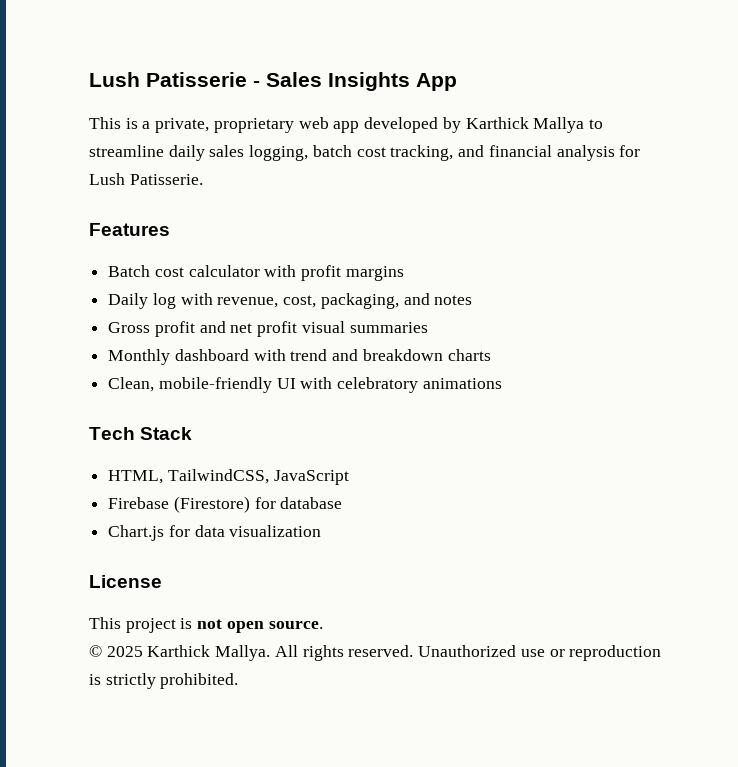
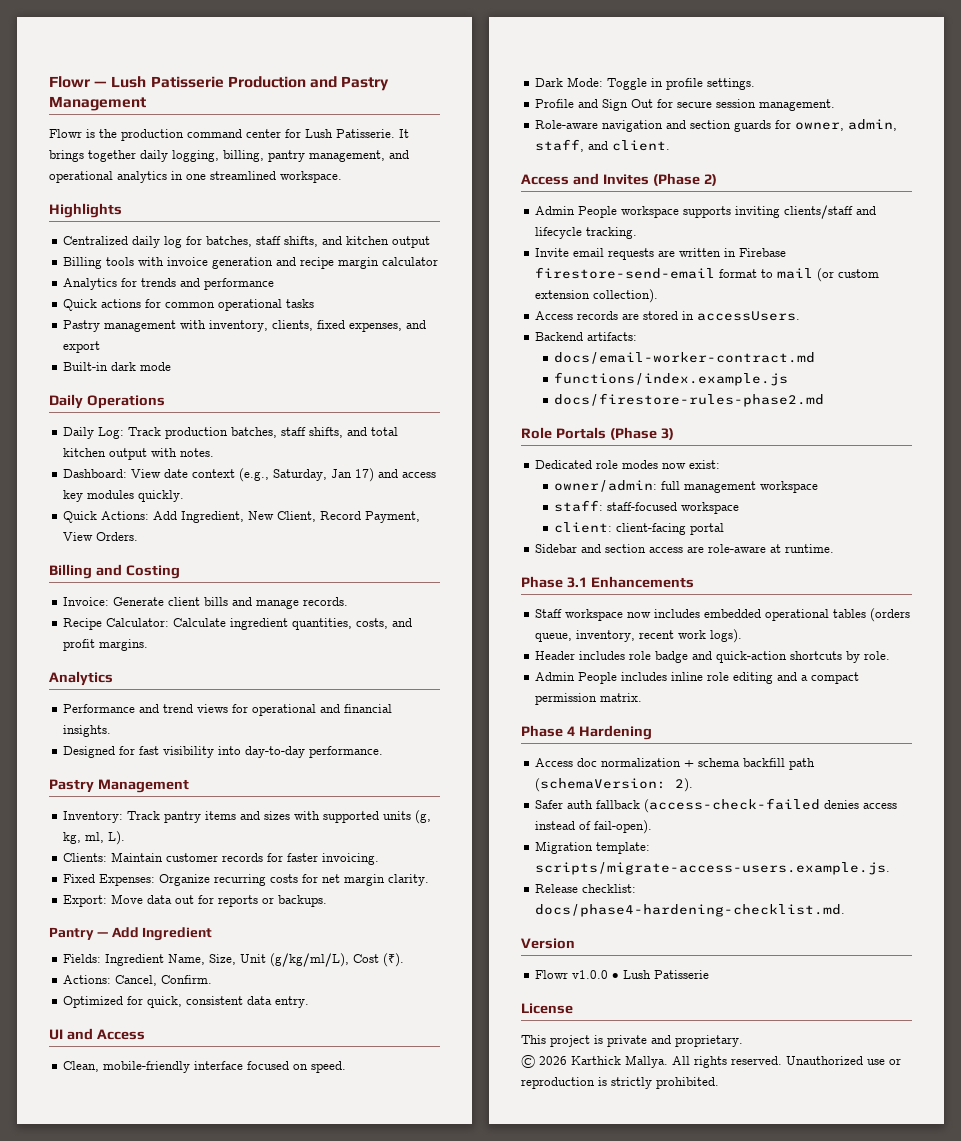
[89,72,457,91] [89,117,603,133] [89,145,641,161] [89,173,203,185] [89,223,170,236] [108,265,404,281] [108,293,473,309] [108,321,428,337] [108,349,491,365] [108,377,502,393] [89,427,193,440] [108,469,349,485] [108,496,343,513] [108,525,322,541] Lush Patisserie - Sales Insights App // This is a private, proprietary web app developed by Karthick Mallya to streamline daily sales logging, batch cost tracking, and financial analysis for Lush Patisserie. // Features // Batch cost calculator with profit margins // Daily log with revenue, cost, packaging, and notes // Gross profit and net profit visual summaries // Monthly dashboard with trend and breakdown charts // Clean, mobile-friendly UI with celebratory animations // Tech Stack // HTML, TailwindCSS, JavaScript // Firebase (Firestore) for database // Chart.js for data visualization -> [49,76,390,91] [49,96,146,111] [49,129,409,141] [49,150,409,162] [49,171,342,183] [49,203,122,218] [62,236,430,248] [62,257,438,269] [62,278,274,290] [62,299,314,311] [62,320,426,332] [62,341,100,353] [62,362,171,371] [49,394,165,409] [62,427,398,439] [62,448,214,460] [62,468,436,482] [62,490,184,502] [62,511,420,523] [62,532,138,541] [49,564,180,579] [62,597,348,609] [62,618,412,630] [62,639,148,651] [49,671,113,686] [62,704,392,716] [62,725,111,737] [62,746,383,758] [49,779,189,793] [62,810,431,824] [62,831,125,845] [62,852,379,865] [62,874,429,886] [62,894,327,907] [49,927,213,941] [62,953,404,967] [62,975,212,986] [62,996,309,1008] [49,1028,145,1040] [62,1061,346,1073] [534,77,755,90] [534,99,835,111] [534,119,897,132] [534,139,670,152] [521,173,717,186] [534,205,876,219] [534,227,637,239] [534,248,786,260] [534,267,879,282] [534,289,658,303] [534,311,800,321] [534,332,637,341] [554,352,816,364] [554,372,789,386] [554,393,825,407] [521,427,674,440] [534,460,720,469] [554,480,819,493] [554,500,740,514] [554,522,725,535] [534,544,834,553] [521,576,694,588] [534,608,910,622] [534,629,742,643] [534,651,890,663] [534,672,859,684] [534,693,642,705] [521,725,652,740] [534,758,815,770] [534,778,693,792] [534,798,897,813] [534,820,652,834] [534,841,650,854] [534,862,890,875] [534,884,636,893] [534,904,845,917] [521,938,575,949] [534,970,709,979] Flowr — Lush Patisserie Production and Pastry Management // Flowr is the production command center for Lush Patisserie. It brings together daily logging, billing, pantry management, and operational analytics in one streamlined workspace. // Highlights // Centralized daily log for batches, staff shifts, and kitchen output // Billing tools with invoice generation and recipe margin calculator // Analytics for trends and performance // Quick actions for common operational tasks // Pastry management with inventory, clients, fixed expenses, and export // Built-in dark mode // Daily Operations // Daily Log: Track production batches, staff shifts, and total kitchen output with notes. // Dashboard: View date context (e.g., Saturday, Jan 17) and access key modules quickly. // Quick Actions: Add Ingredient, New Client, Record Payment, View Orders. // Billing and Costing // Invoice: Generate client bills and manage records. // Recipe Calculator: Calculate ingredient quantities, costs, and profit margins. // Analytics // Performance and trend views for operational and financial insights. // Designed for fast visibility into day-to-day performance. // Pastry Management // Inventory: Track pantry items and sizes with supported units (g, kg, ml, L). // Clients: Maintain customer records for faster invoicing. // Fixed Expenses: Organize recurring costs for net margin clarity. // Export: Move data out for reports or backups. // Pantry — Add Ingredient // Fields: Ingredient Name, Size, Unit (g/kg/ml/L), Cost (₹). // Actions: Cancel, Confirm. // Optimized for quick, consistent data entry. // UI and Access // Clean, mobile-friendly interface focused on speed. // Dark Mode: Toggle in profile settings. // Profile and Sign Out for secure session management. // Role-aware navigation and section guards for owner, admin, staff, and client. // Access and Invites (Phase 2) // Admin People workspace supports inviting clients/staff and lifecycle tracking. // Invite email requests are written in Firebase firestore-send-email format to mail (or custom extension collection). // Access records are stored in accessUsers. // Backend artifacts: // docs/email-worker-contract.md // functions/index.example.js // docs/firestore-rules-phase2.md // Role Portals (Phase 3) // Dedicated role modes now exist: // owner/admin: full management workspace // staff: staff-focused workspace // client: client-facing portal // Sidebar and section access are role-aware at runtime. // Phase 3.1 Enhancements // Staff workspace now includes embedded operational tables (orders queue, inventory, recent work logs). // Header includes role badge and quick-action shortcuts by role. // Admin People includes inline role editing and a compact permission matrix. // Phase 4 Hardening // Access doc normalization + schema backfill path (schemaVersion: 2). // Safer auth fallback (access-check-failed denies access instead of fail-open). // Migration template: scripts/migrate-access-users.example.js. // Release checklist: docs/phase4-hardening-checklist.md. // Version // Flowr v1.0.0 • Lush Patisserie
[197,619,323,633] not open source. -> [607,1035,743,1047] private and proprietary.
[106,646,143,657] 2025 -> [539,1056,567,1065] 2026

